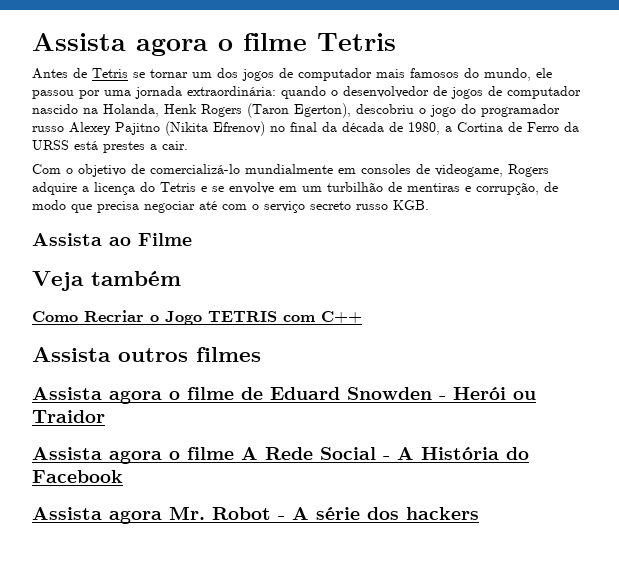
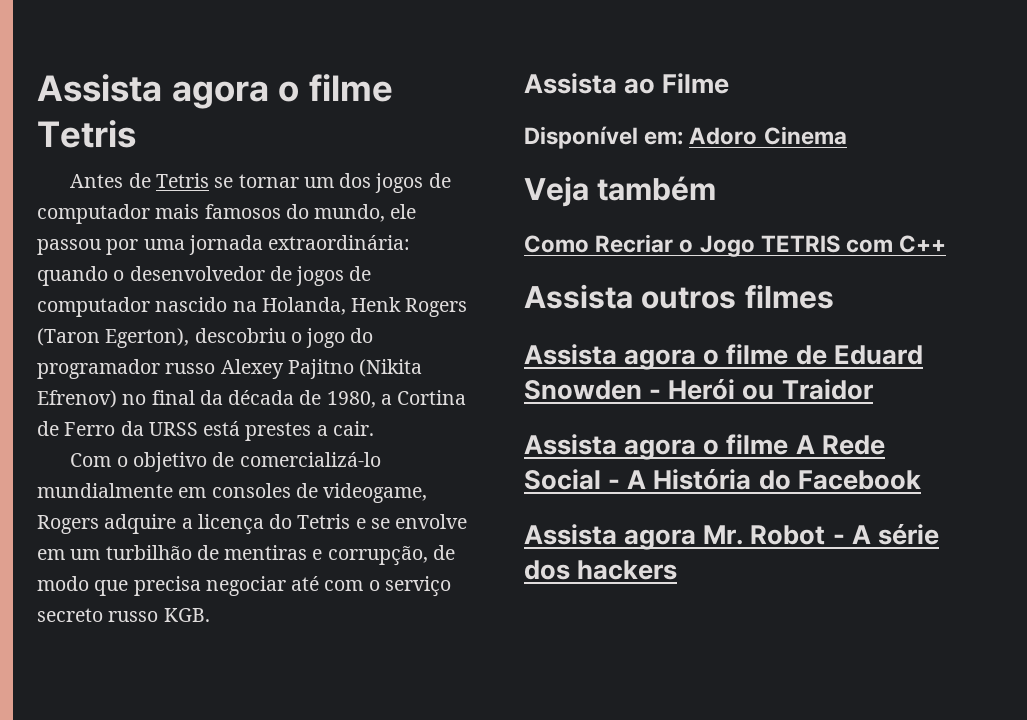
(192, 239) none -> [524,126,847,149] // Disponível em: Adoro Cinema

